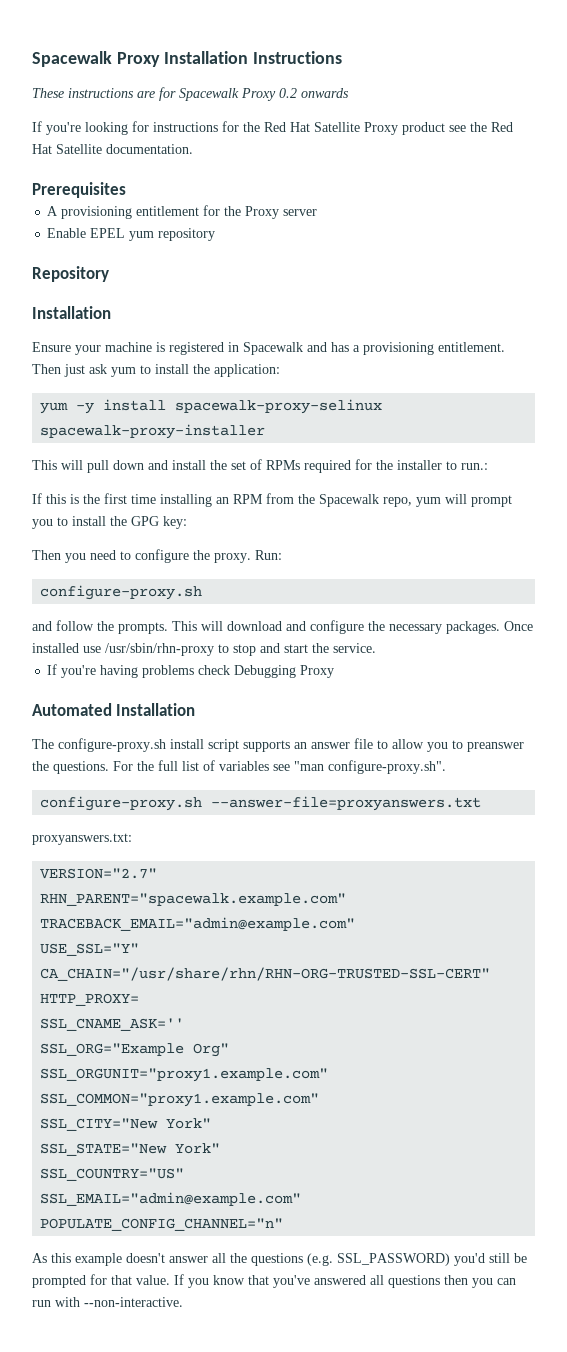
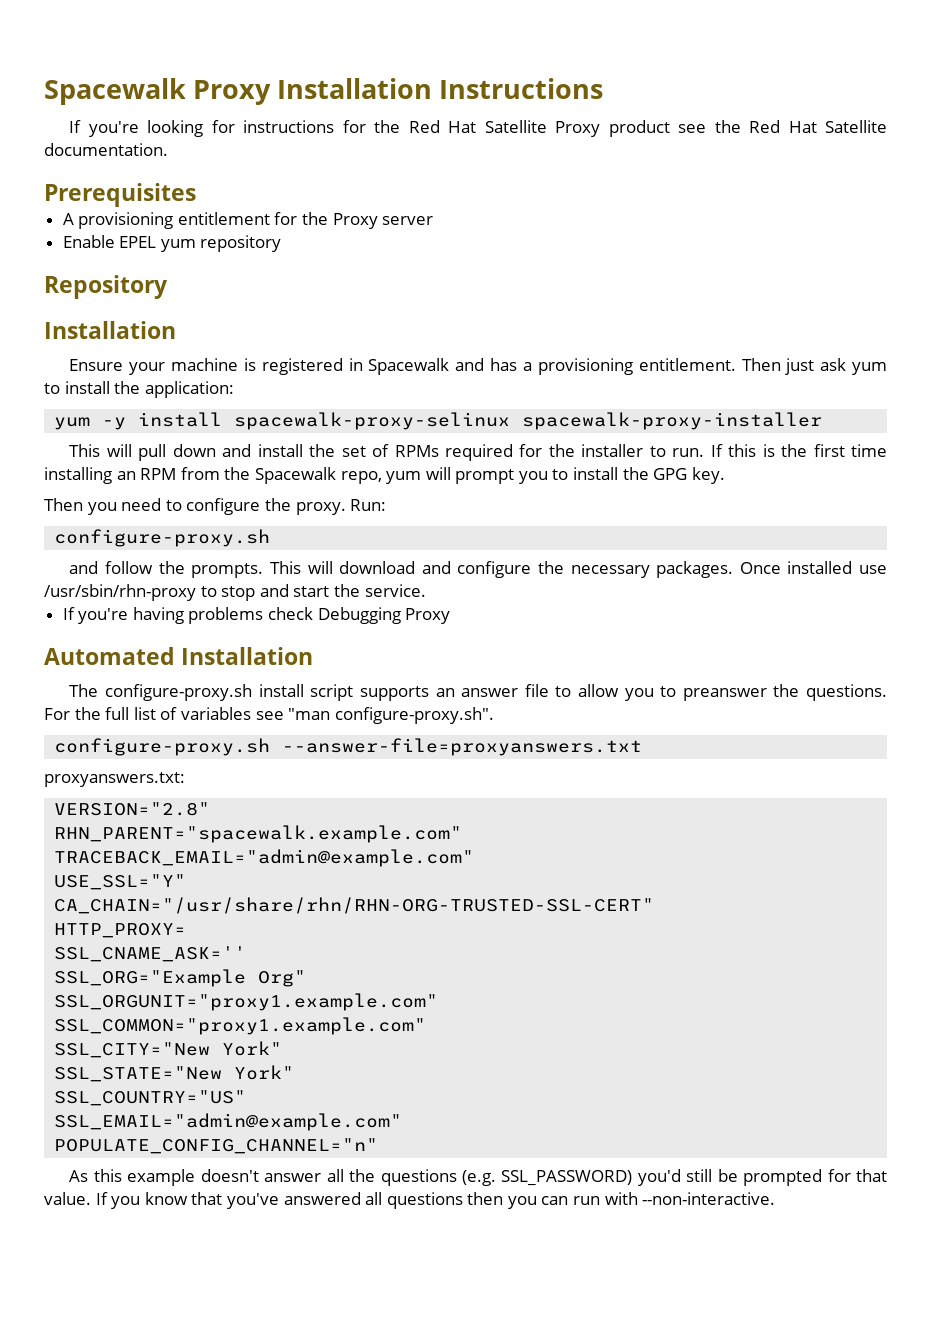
[32,87,349,101] // These instructions are for Spacewalk Proxy 0.2 onwards -> (604, 88) none
[461,463,488,470] run.: // -> [672,448,705,457] run.
[163,516,187,529] key: -> [691,467,725,484] key.
[40,868,158,879] VERSION="2.7" -> [54,802,211,816] VERSION="2.8"

